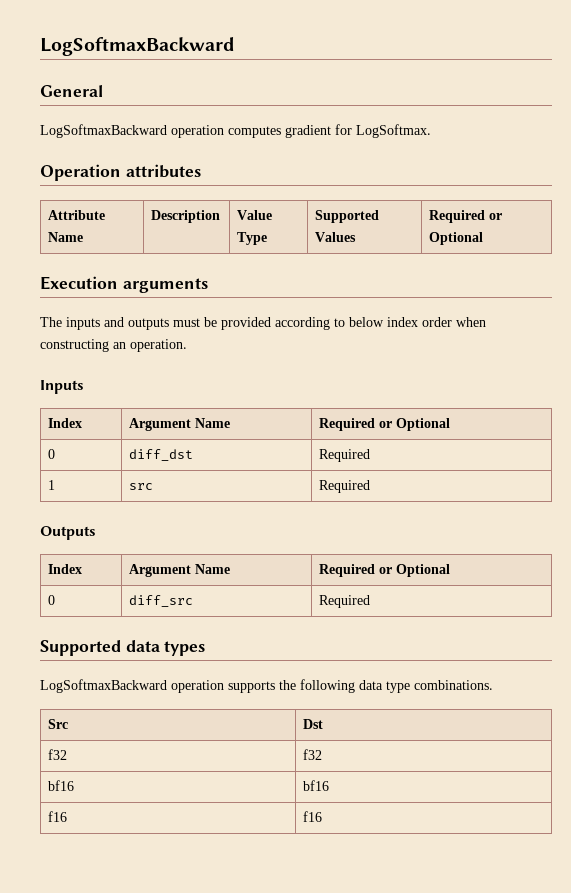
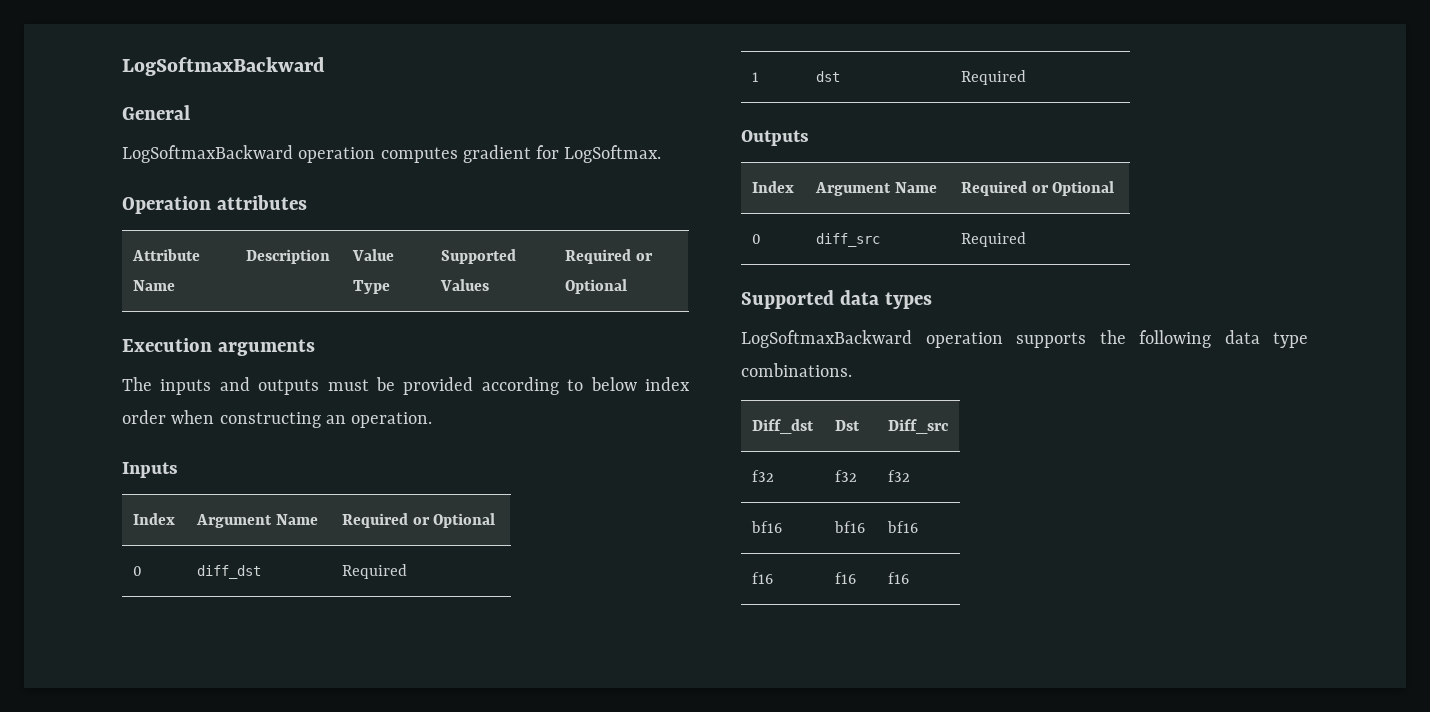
[129,483,154,490] src -> [815,71,840,82] dst
[48,719,69,729] Src -> [751,419,814,434] Diff_dst
[48,749,68,760] [303,749,323,760] [48,780,75,791] [303,780,330,791] [48,811,68,822] [303,811,323,822] // f32 | f32 // bf16 | bf16 // f16 | f16 -> [887,419,948,434] [751,470,774,482] [834,470,857,482] [887,470,910,482] [750,521,782,533] [833,521,865,533] [886,521,918,533] [751,572,773,584] [834,572,856,584] [887,572,909,584] | Diff_src // f32 | f32 | f32 // bf16 | bf16 | bf16 // f16 | f16 | f16

